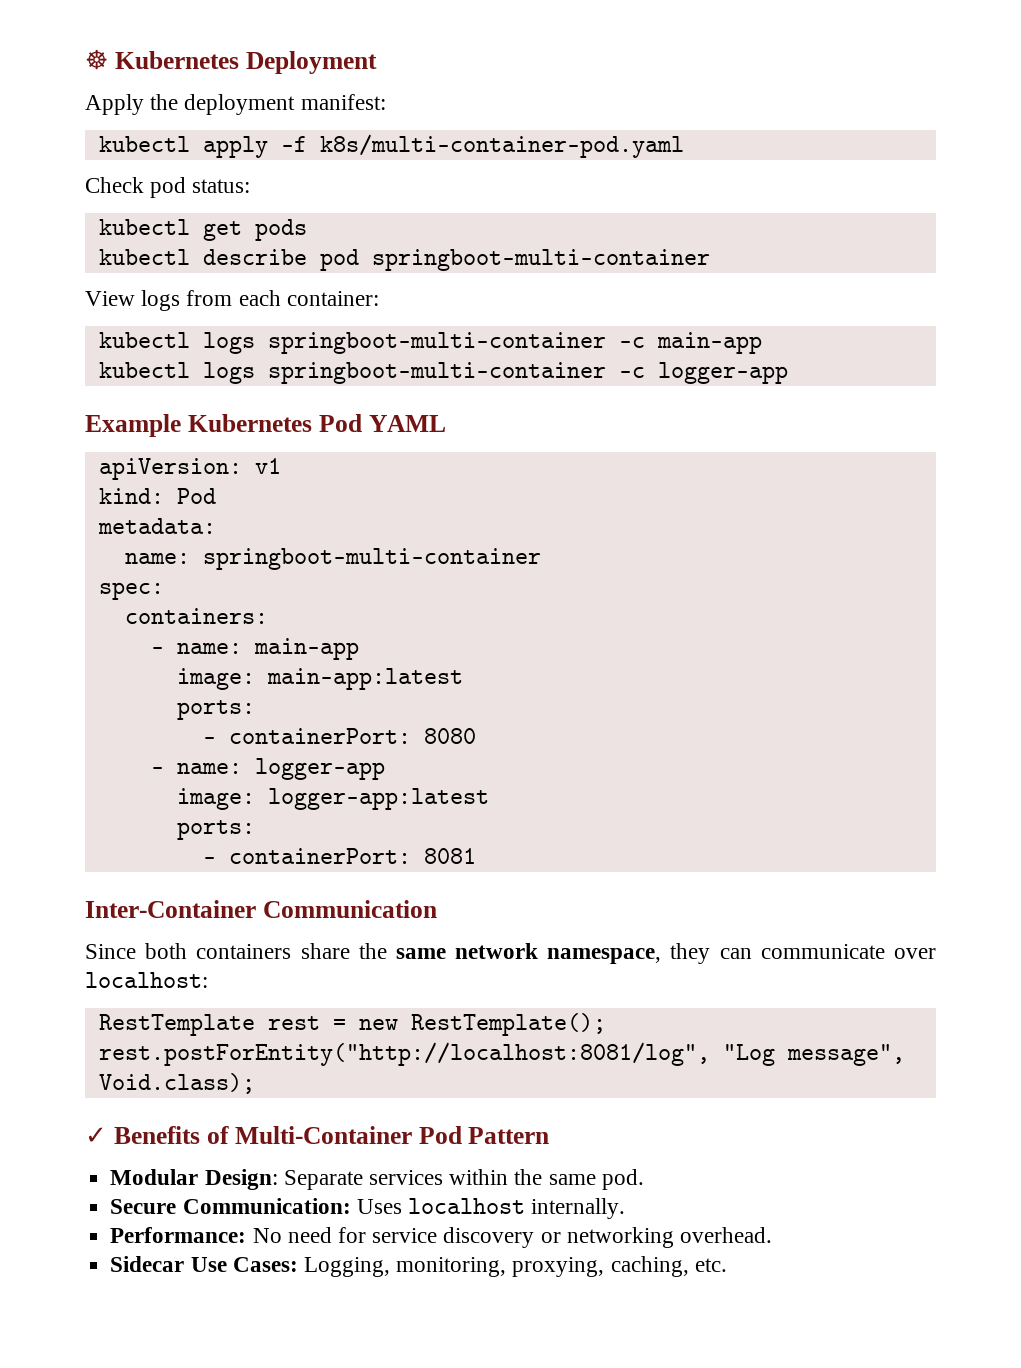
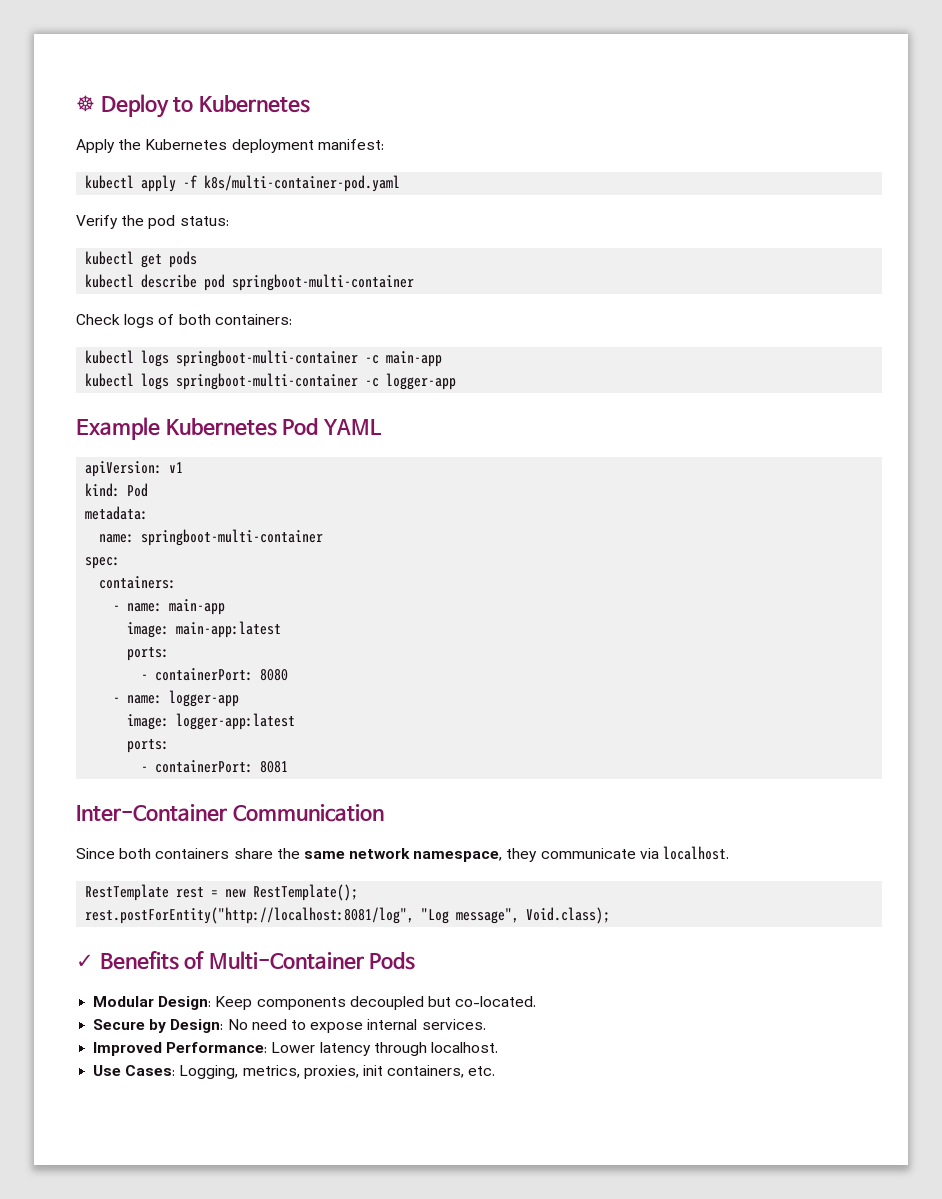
[114,51,377,74] Kubernetes Deployment -> [100,94,310,118] Deploy to Kubernetes
(179, 102) none -> [145,139,228,150] Kubernetes
[85,177,144,193] Check -> [76,215,145,229] Verify the
[85,290,379,311] View logs from each container: -> [76,314,292,328] Check logs of both containers:
[719,944,936,959] [85,972,208,988] can communicate over localhost: -> [540,846,730,860] communicate via localhost.
[418,1126,550,1144] Pod Pattern -> [369,952,416,970] Pods
[283,1169,644,1190] [110,1198,626,1219] [110,1227,772,1248] [110,1256,689,1277] Separate services within the same pod. // Secure Communication: Uses localhost internally. // Performance: No need for service discovery or networking overhead. // Sidecar Use Cases: Logging, monitoring, proxying, caching, -> [215,996,537,1010] [93,1019,486,1033] [93,1042,498,1056] [93,1065,465,1079] Keep components decoupled but co-located. // Secure by Design: No need to expose internal services. // Improved Performance: Lower latency through localhost. // Use Cases: Logging, metrics, proxies, init containers,

